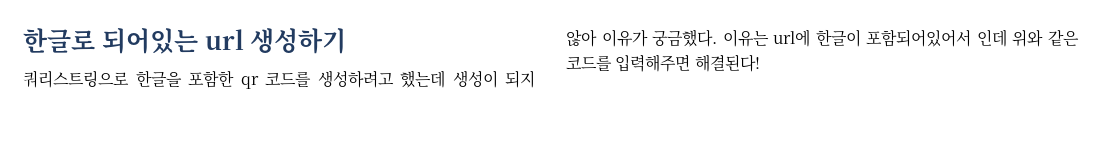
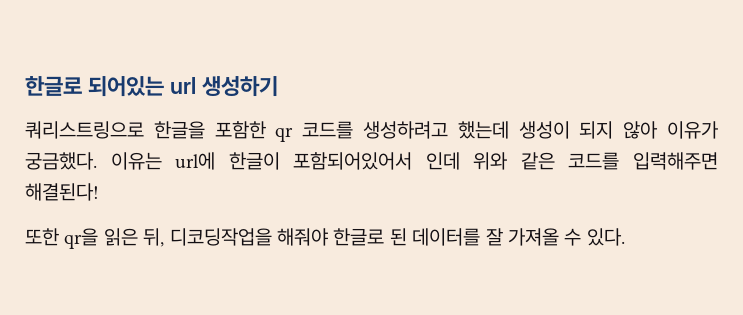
(760, 63) none -> [25,228,625,249] // 또한 qr을 읽은 뒤, 디코딩작업을 해줘야 한글로 된 데이터를 잘 가져올 수 있다.

